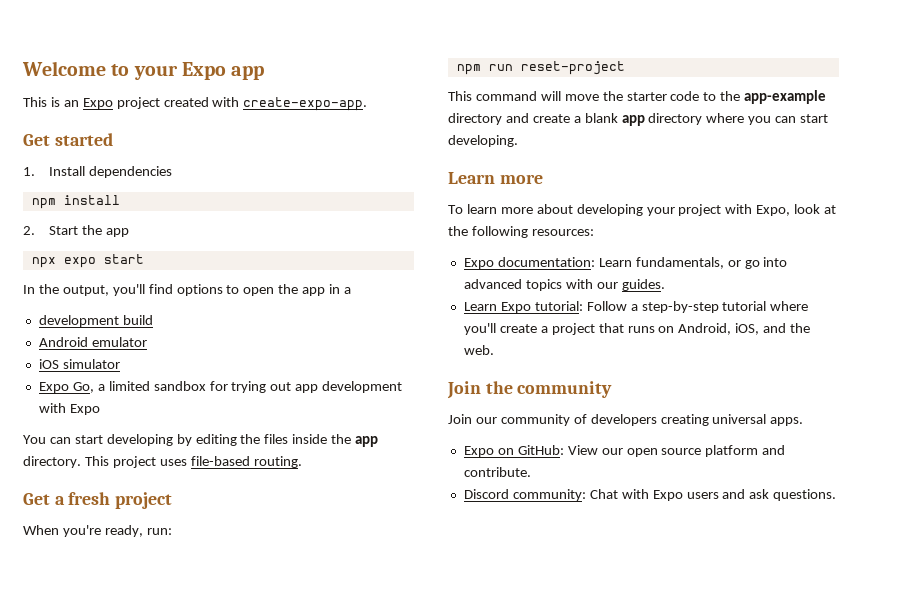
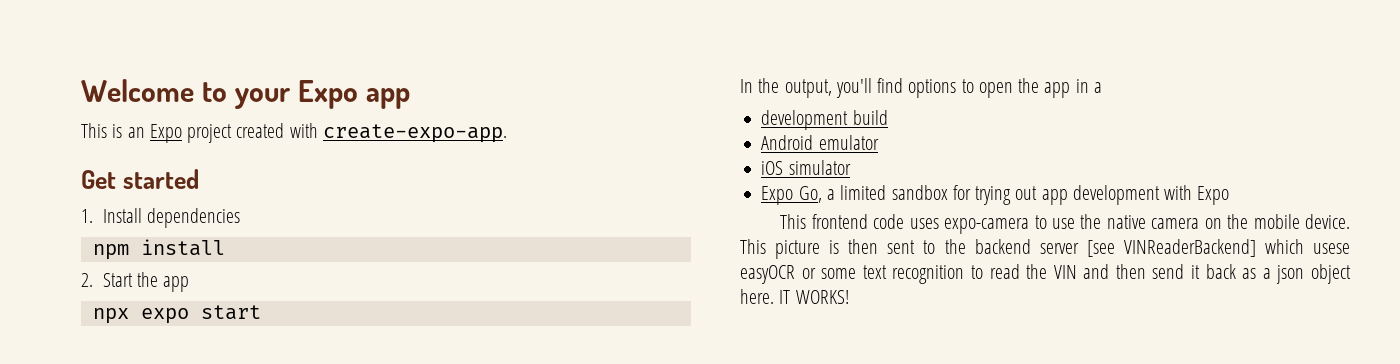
[23,434,379,447] [23,456,302,468] [23,492,173,509] [23,525,172,537] [456,61,625,75] [448,90,827,104] [448,113,829,126] [448,135,518,147] [448,172,543,184] [448,204,837,216] [448,226,594,238] [463,257,788,269] [463,279,665,291] [463,301,809,313] [463,323,811,335] [463,345,494,355] [447,381,613,399] [448,414,804,426] [463,445,786,457] [463,467,531,477] [463,489,837,501] You can start developing by editing the files inside the app directory. This project uses file-based routing. // Get a fresh project // When you're ready, run: // npm run reset-project // This command will move the starter code to the app-example directory and create a blank app directory where you can start developing. // Learn more // To learn more about developing your project with Expo, look at the following resources: // Expo documentation: Learn fundamentals, or go into advanced topics with our guides. // Learn Expo tutorial: Follow a step-by-step tutorial where you'll create a project that runs on Android, iOS, and the web. // Join the community // Join our community of developers creating universal apps. // Expo on GitHub: View our open source platform and contribute. // Discord community: Chat with Expo users and ask questions. -> [780,214,1350,234] [740,239,1350,259] [740,264,1351,284] [740,289,849,304] This frontend code uses expo-camera to use the native camera on the mobile device. This picture is then sent to the backend server [see VINReaderBackend] which usese easyOCR or some text recognition to read the VIN and then send it back as a json object here. IT WORKS!

